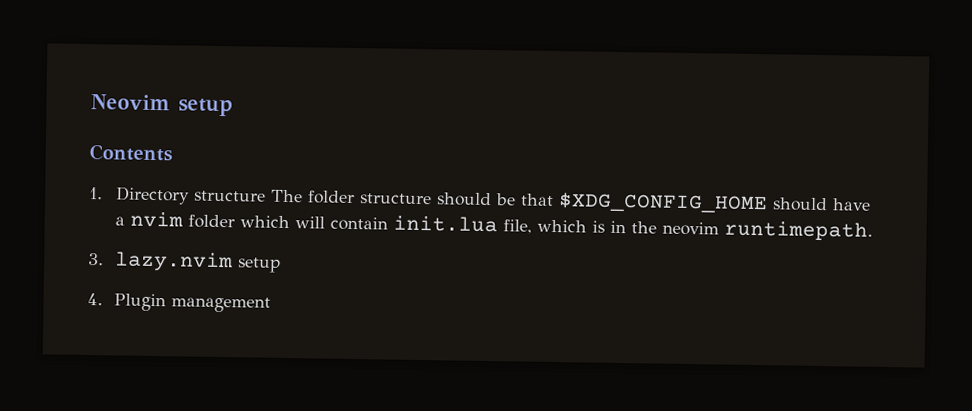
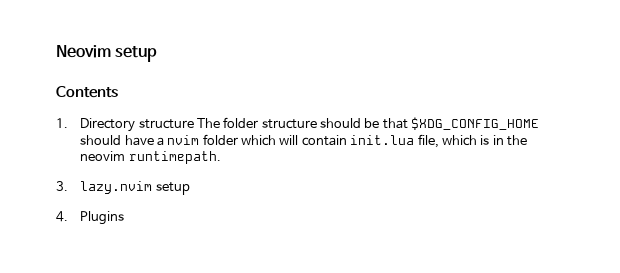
[113,293,271,313] Plugin management -> [80,211,125,225] Plugins

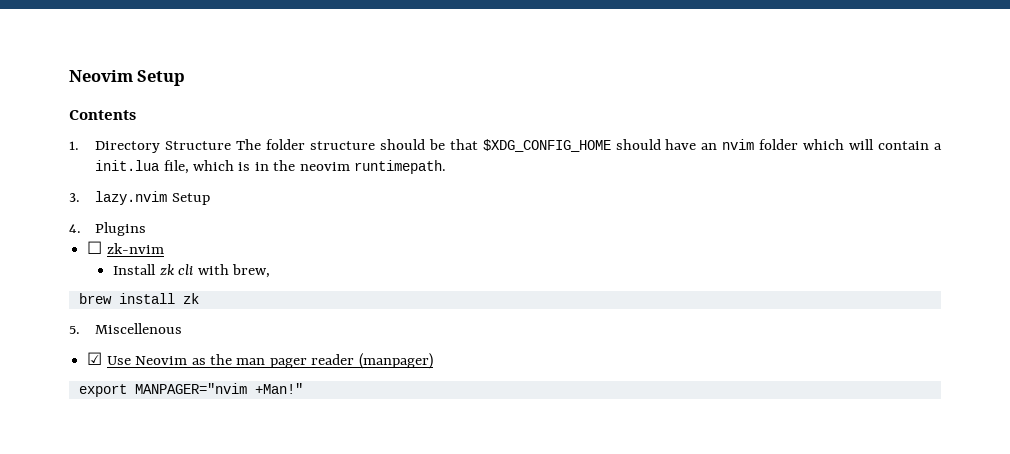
[56,45,158,62] Neovim setup -> [69,70,186,86] Neovim Setup
[138,119,194,129] structure -> [165,141,232,150] Structure
[156,137,164,146] a -> [701,143,718,150] an
(347, 140) none -> [933,143,942,150] a
[155,182,190,195] setup -> [171,193,210,205] Setup
(125, 218) none -> [87,241,164,254] [113,264,271,278] [78,293,199,304] [69,323,183,334] [87,352,433,369] [78,383,303,397] // ☐ zk-nvim // Install zk cli with brew, // brew install zk // 5. Miscellenous // ☑ Use Neovim as the man pager reader (manpager) // export MANPAGER="nvim +Man!"

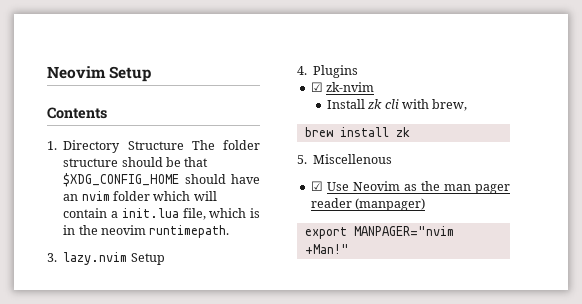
[87,241,103,254] ☐ -> [310,82,323,92] ☑

